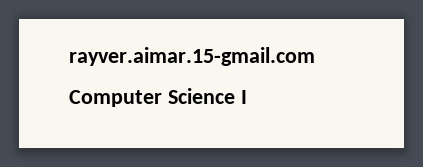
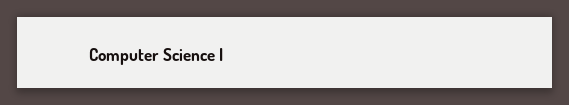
[69,47,315,66] rayver.aimar.15-gmail.com // -> (89, 56) none

